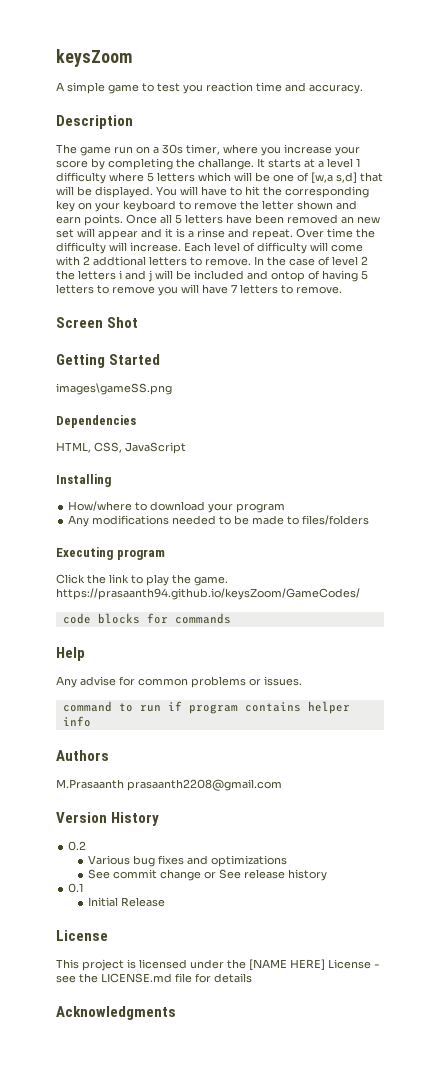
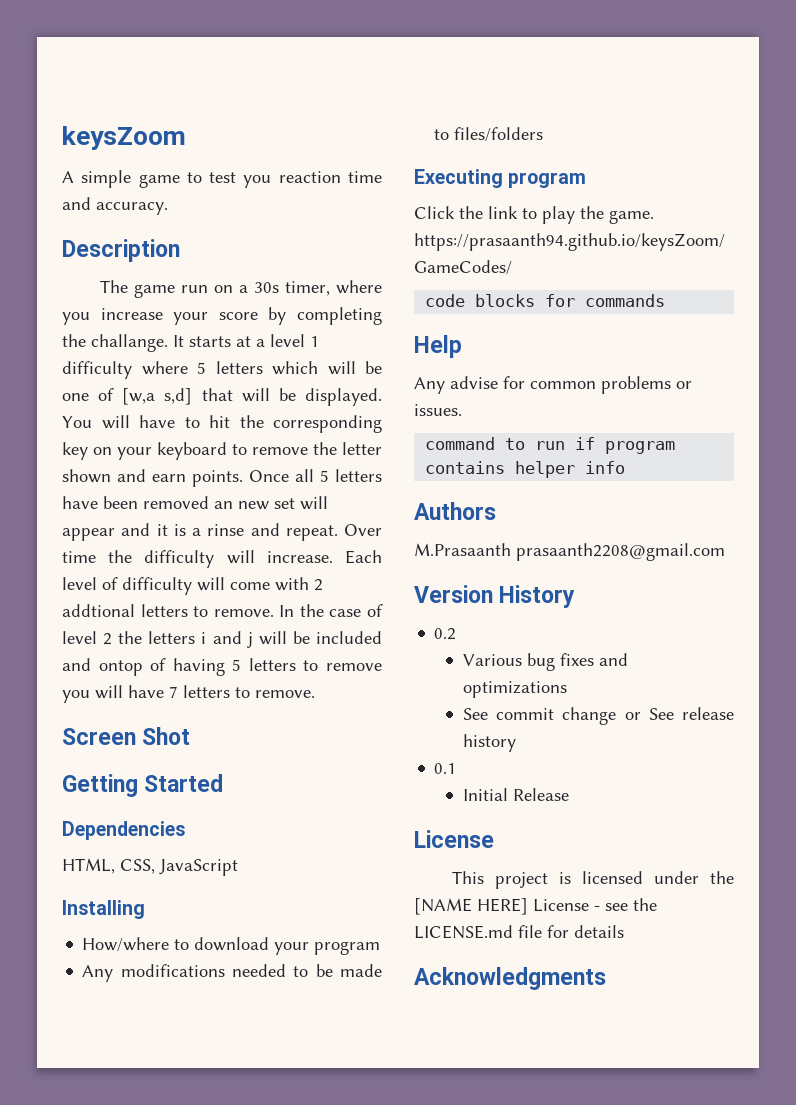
[56,383,172,395] // images\gameSS.png -> (224, 783) none

